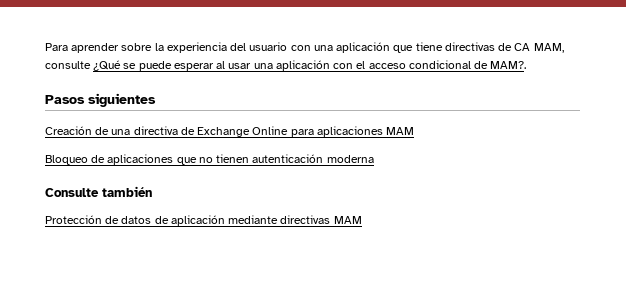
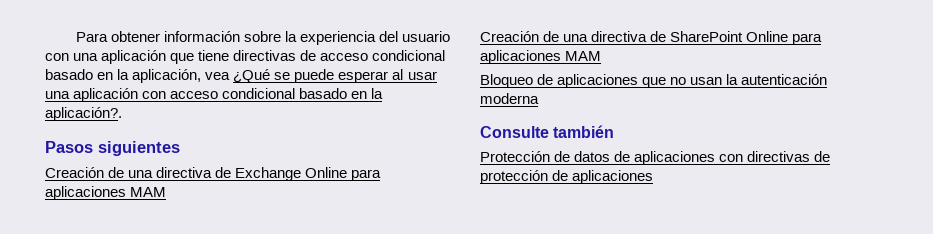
[71,43,120,53] aprender -> [110,31,241,42] obtener información
[514,43,564,53] [45,61,91,69] CA MAM, consulte -> [320,50,446,61] [45,69,231,83] acceso condicional basado en la aplicación, vea
[356,60,527,69] el acceso condicional de MAM?. -> [170,88,384,99] [45,107,122,121] acceso condicional basado en la aplicación?.
(415, 131) none -> [480,31,823,45] [480,50,602,64] // Creación de una directiva de SharePoint Online para aplicaciones MAM
[216,154,250,163] tienen -> [690,74,739,85] usan la
[170,215,362,226] aplicación mediante directivas MAM -> [634,151,831,165] [480,170,654,184] aplicaciones con directivas de protección de aplicaciones

